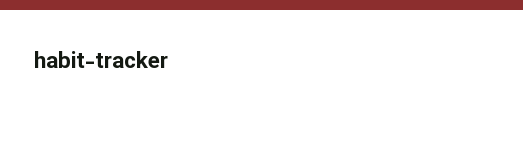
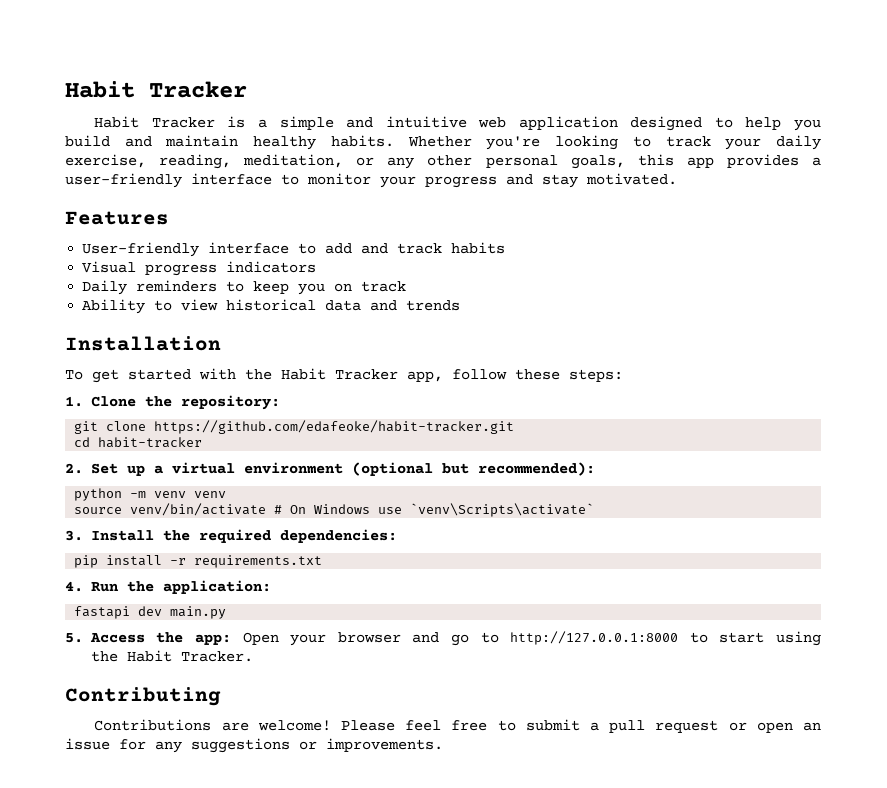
[34,51,168,68] habit-tracker -> [65,81,247,98] [94,116,822,131] [65,135,822,150] [65,154,821,169] [65,173,677,188] [65,211,169,225] [82,242,506,257] [82,261,317,276] [82,280,407,295] [82,299,461,314] [65,336,221,351] [65,368,623,383] [65,395,280,410] [74,420,515,434] [74,437,203,448] [65,462,595,476] [74,488,227,501] [74,503,595,517] [65,529,397,543] [74,555,323,568] [65,580,271,594] [74,606,227,619] [65,631,821,646] [90,650,253,662] [65,687,221,706] [94,719,822,733] [65,738,443,753] Habit Tracker // Habit Tracker is a simple and intuitive web application designed to help you build and maintain healthy habits. Whether you're looking to track your daily exercise, reading, meditation, or any other personal goals, this app provides a user-friendly interface to monitor your progress and stay motivated. // Features // User-friendly interface to add and track habits // Visual progress indicators // Daily reminders to keep you on track // Ability to view historical data and trends // Installation // To get started with the Habit Tracker app, follow these steps: // 1. Clone the repository: // git clone https://github.com/edafeoke/habit-tracker.git // cd habit-tracker // 2. Set up a virtual environment (optional but recommended): // python -m venv venv // source venv/bin/activate # On Windows use `venv\Scripts\activate` // 3. Install the required dependencies: // pip install -r requirements.txt // 4. Run the application: // fastapi dev main.py // 5. Access the app: Open your browser and go to http://127.0.0.1:8000 to start using the Habit Tracker. // Contributing // Contributions are welcome! Please feel free to submit a pull request or open an issue for any suggestions or improvements.

